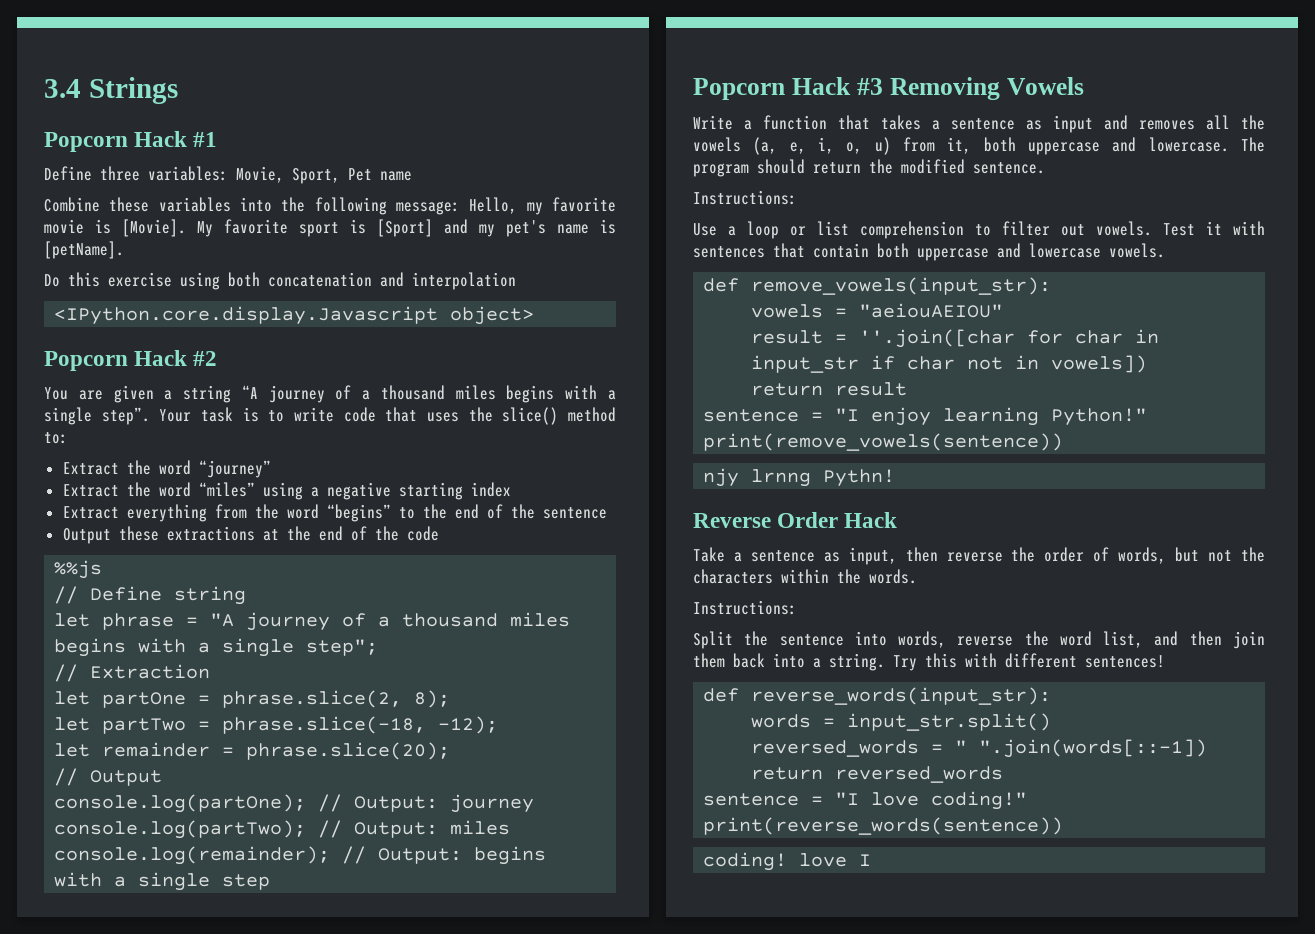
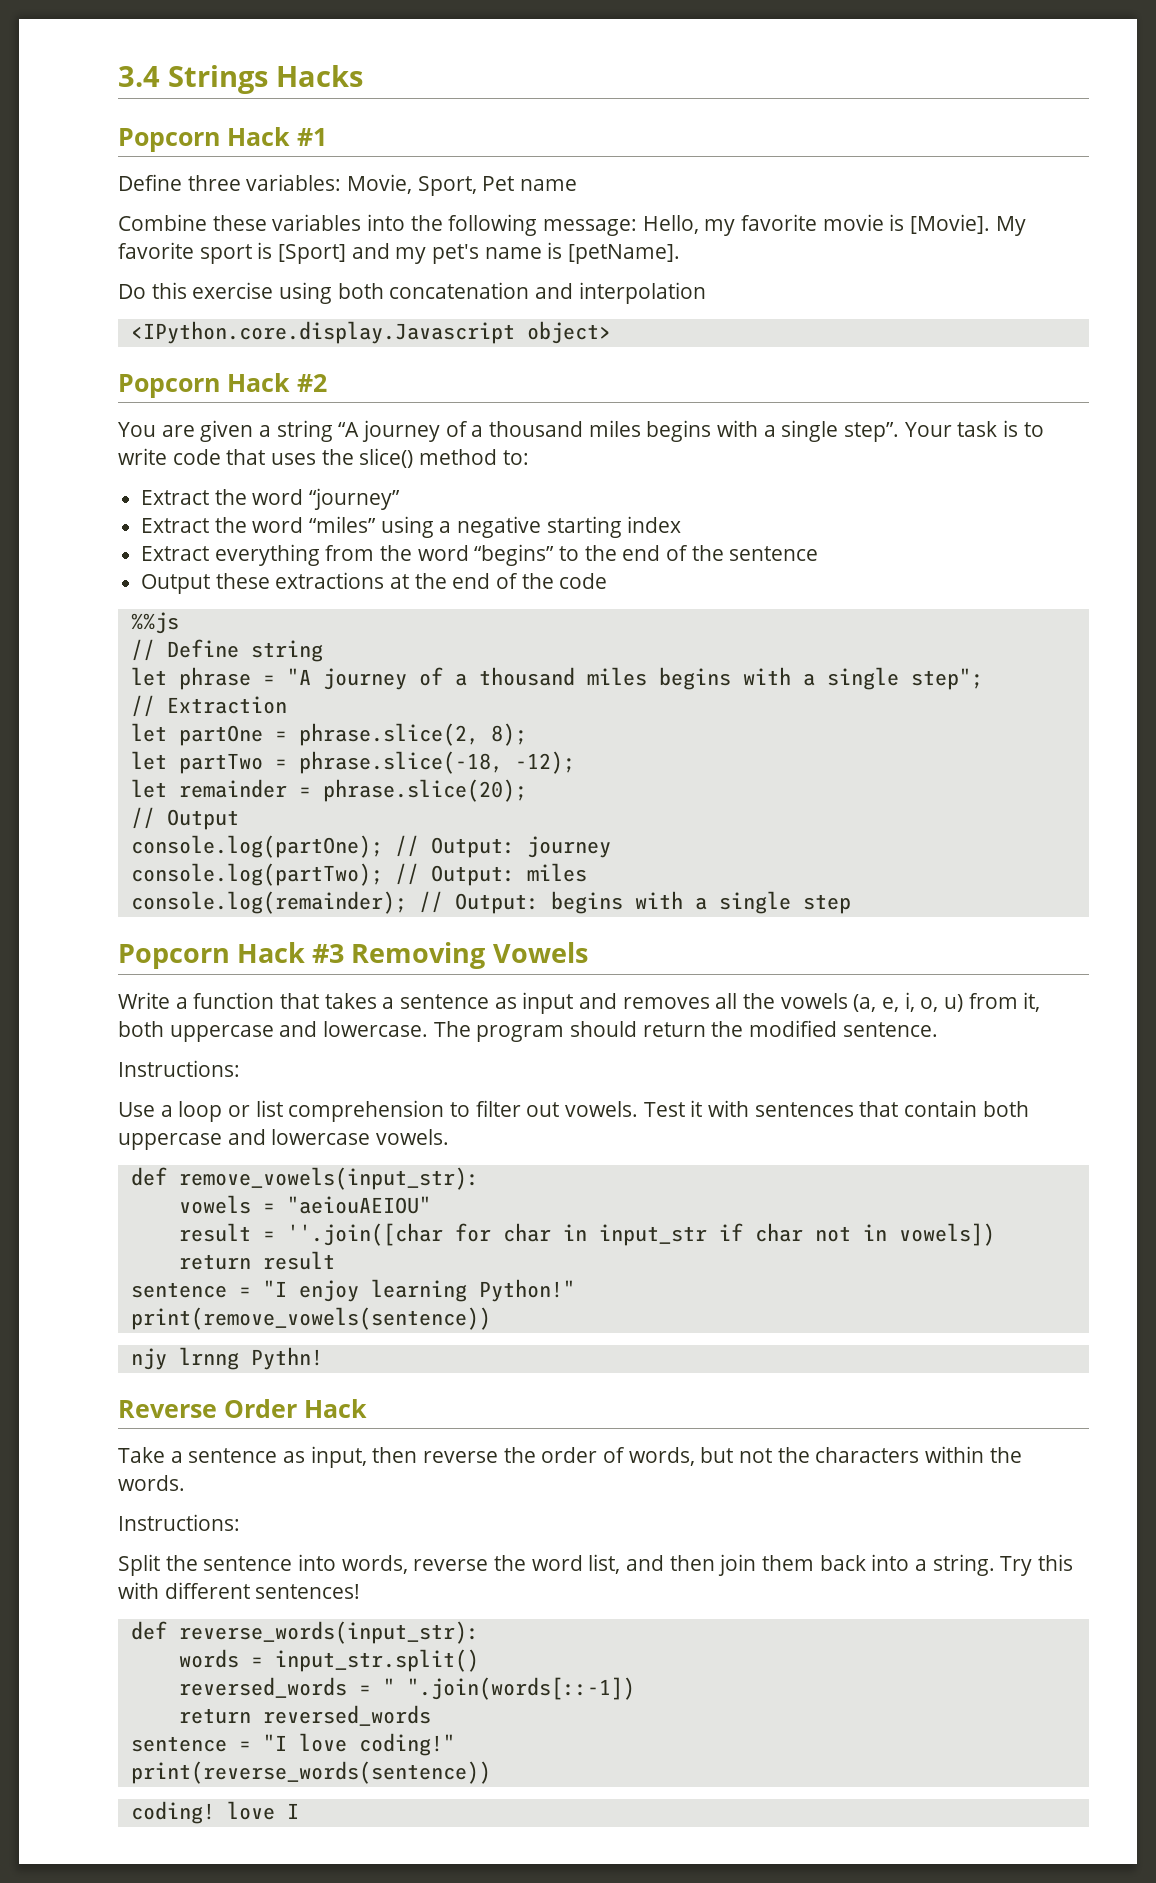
(178, 90) none -> [276,65,363,87] Hacks

